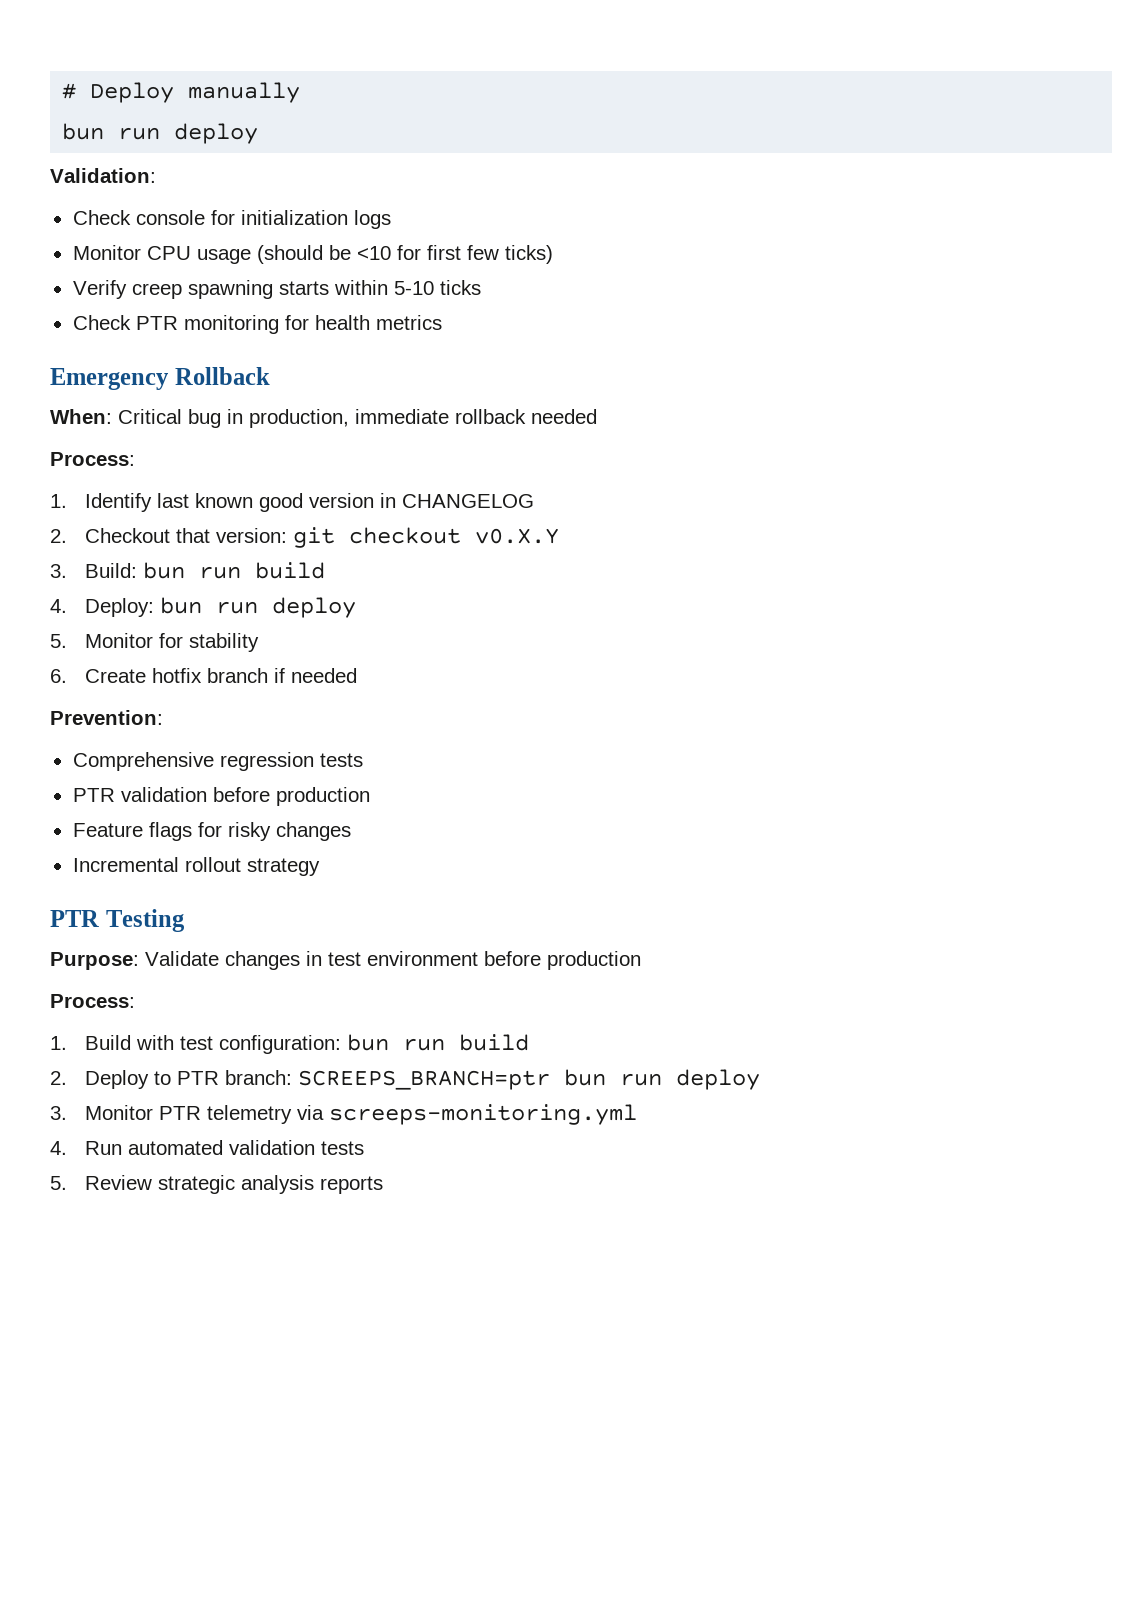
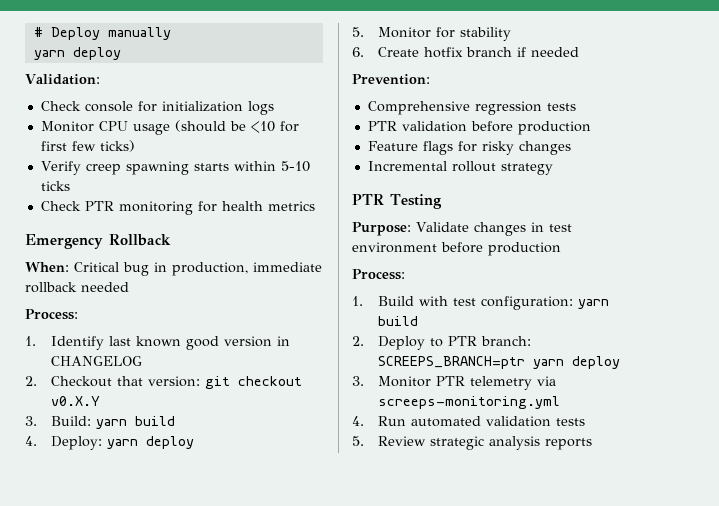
[62,123,161,140] bun run -> [33,50,65,60] yarn
[143,562,242,579] bun run -> [95,419,127,429] yarn
[160,597,259,614] bun run -> [106,439,138,449] yarn
[347,1034,446,1051] bun run -> [577,299,609,309] yarn
[564,1069,663,1086] bun run -> [532,359,564,369] yarn

